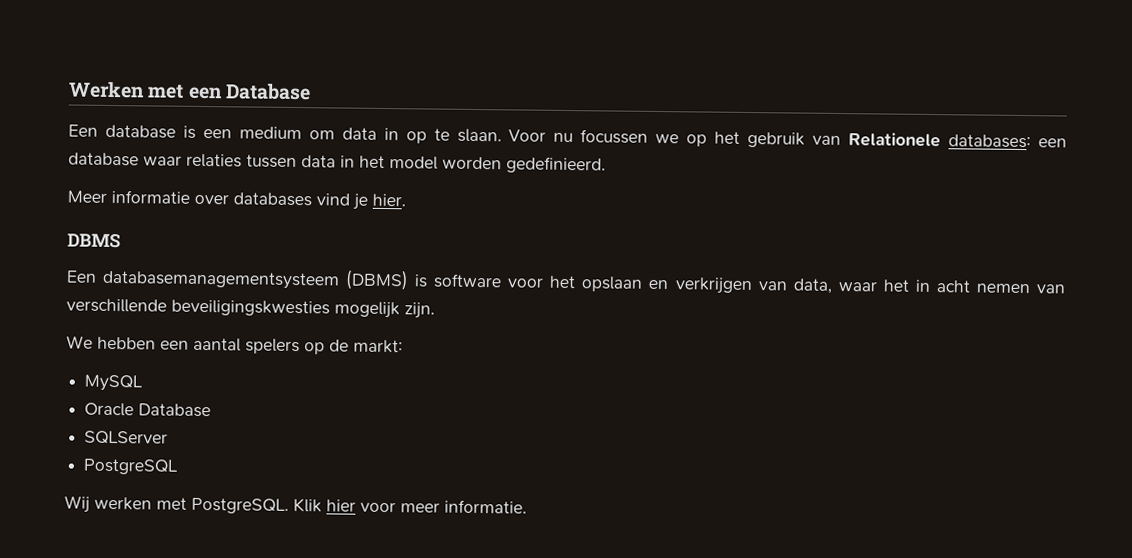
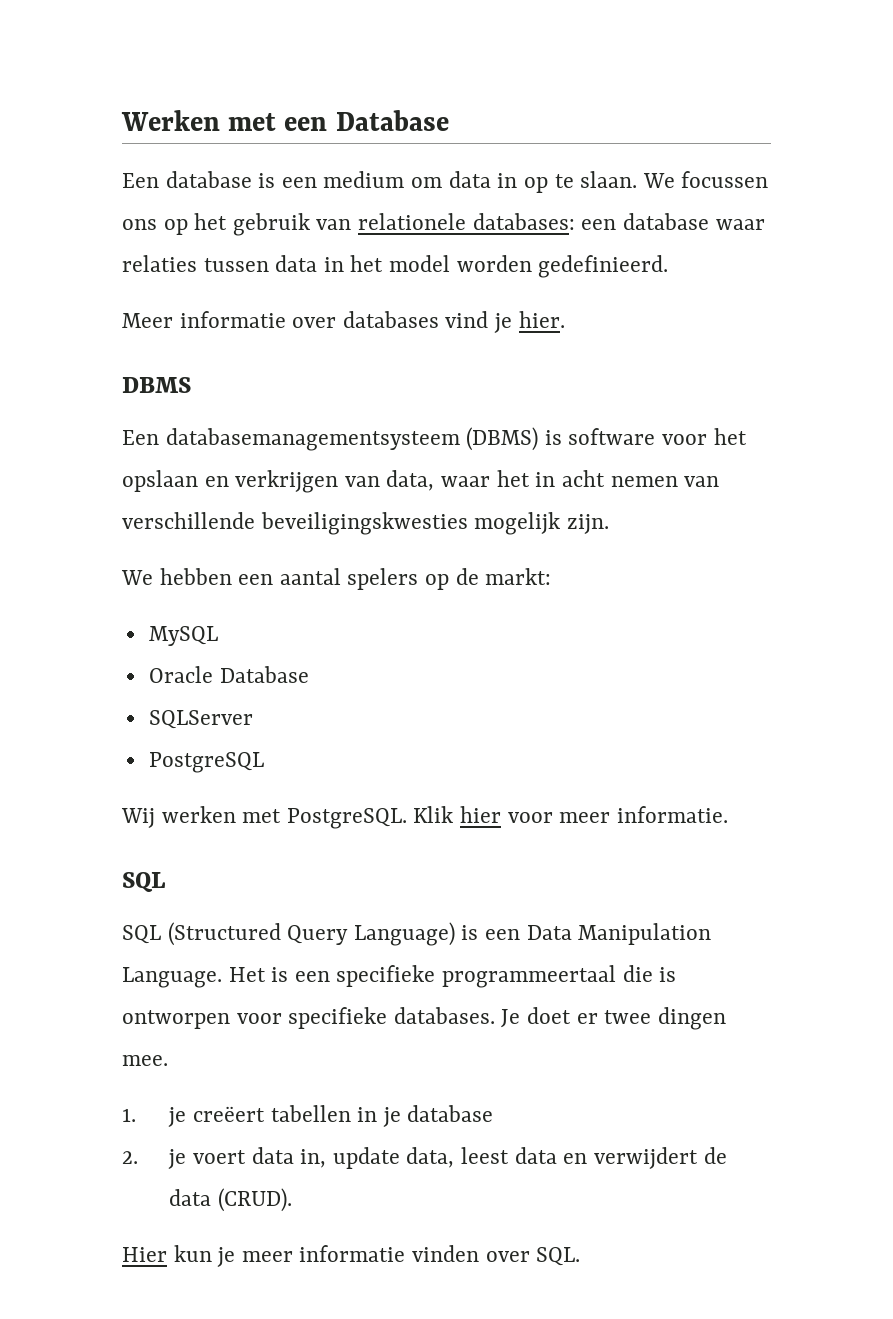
[508,129,680,144] Voor nu focussen we -> [642,171,769,188] [122,219,157,230] We focussen ons
[848,132,942,148] Relationele -> [358,213,467,230] relationele
(527, 506) none -> [122,872,165,892] [122,922,712,946] [122,965,677,988] [122,1007,726,1030] [122,1055,168,1066] [122,1105,494,1127] [122,1147,727,1169] [169,1188,293,1212] [122,1245,581,1267] // SQL // SQL (Structured Query Language) is een Data Manipulation Language. Het is een specifieke programmeertaal die is ontworpen voor specifieke databases. Je doet er twee dingen mee. // 1. je creëert tabellen in je database // 2. je voert data in, update data, leest data en verwijdert de data (CRUD). // Hier kun je meer informatie vinden over SQL.

